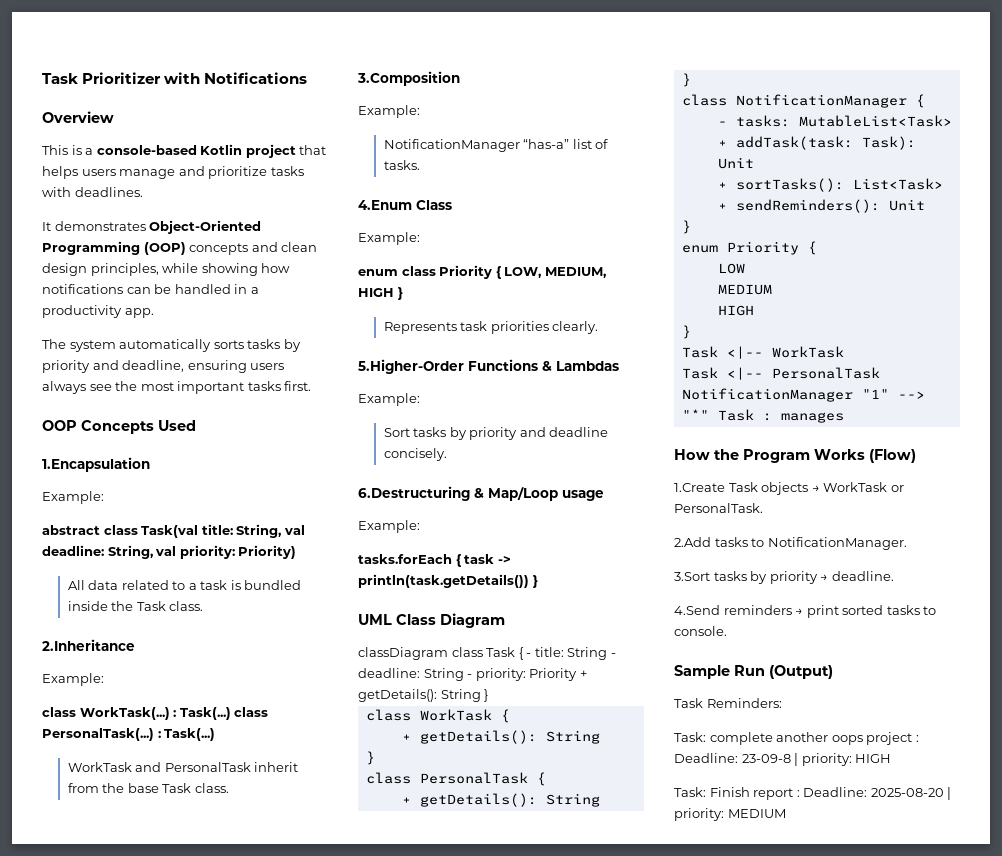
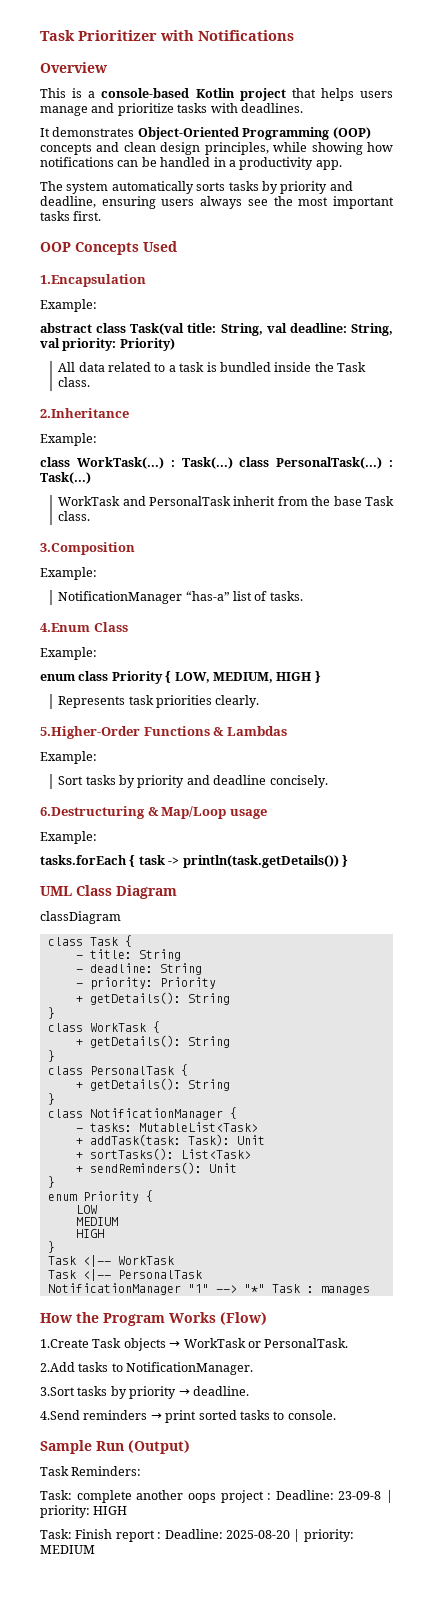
(448, 653) none -> (121, 917) //
(524, 653) none -> (132, 941) //
(608, 653) none -> (181, 955) //
(464, 674) none -> (202, 969) //
[579,670,587,678] [358,689,481,702] + getDetails(): String -> [75,992,230,1005] // + getDetails(): String //

